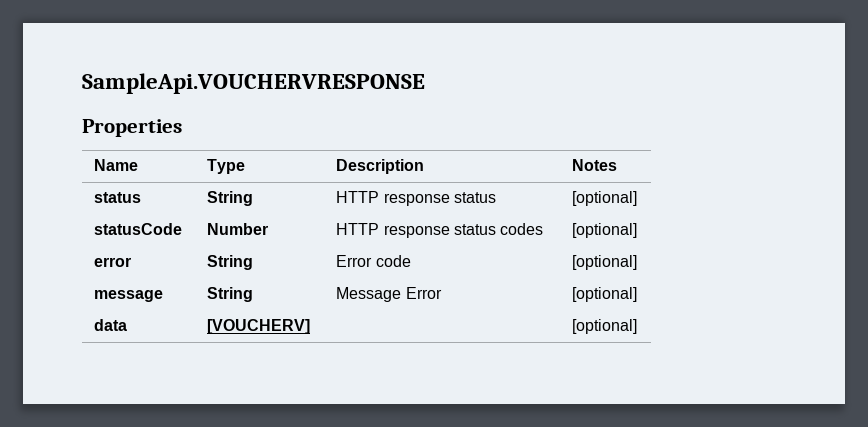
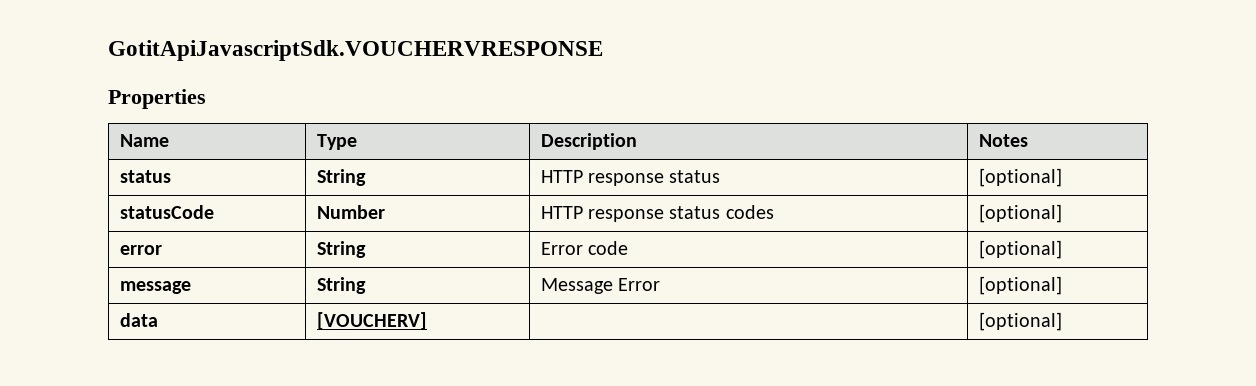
[82,73,425,94] SampleApi.VOUCHERVRESPONSE -> [108,40,603,61] GotitApiJavascriptSdk.VOUCHERVRESPONSE

